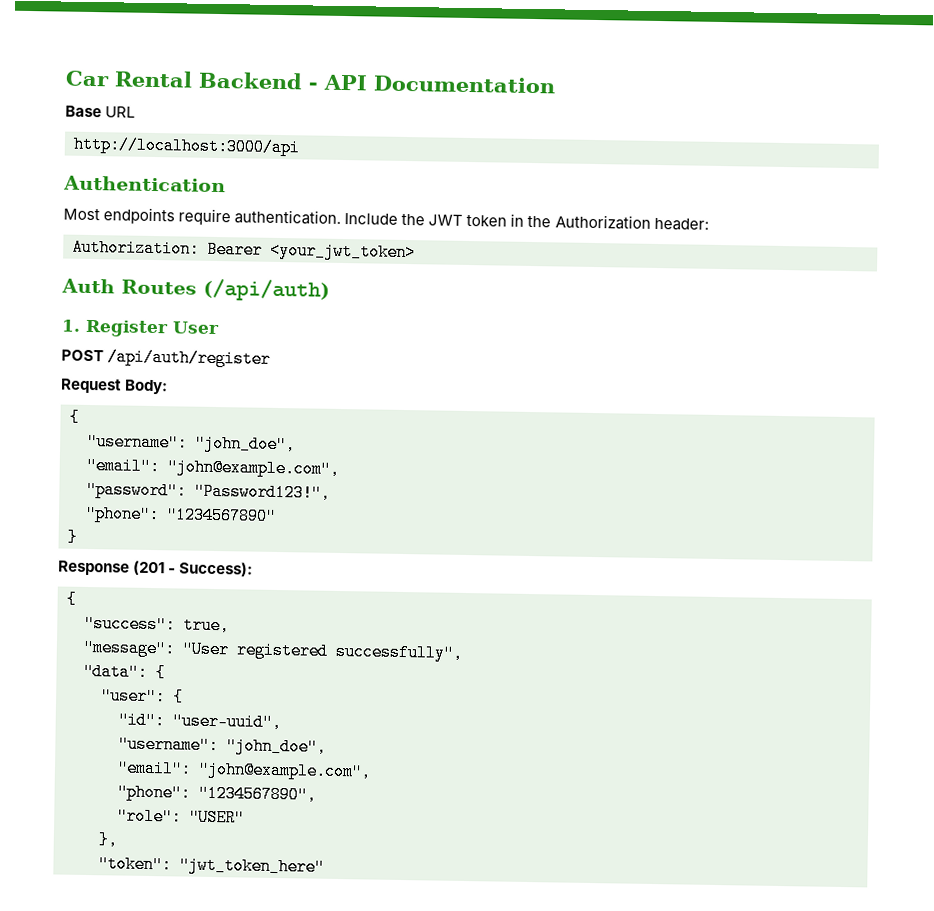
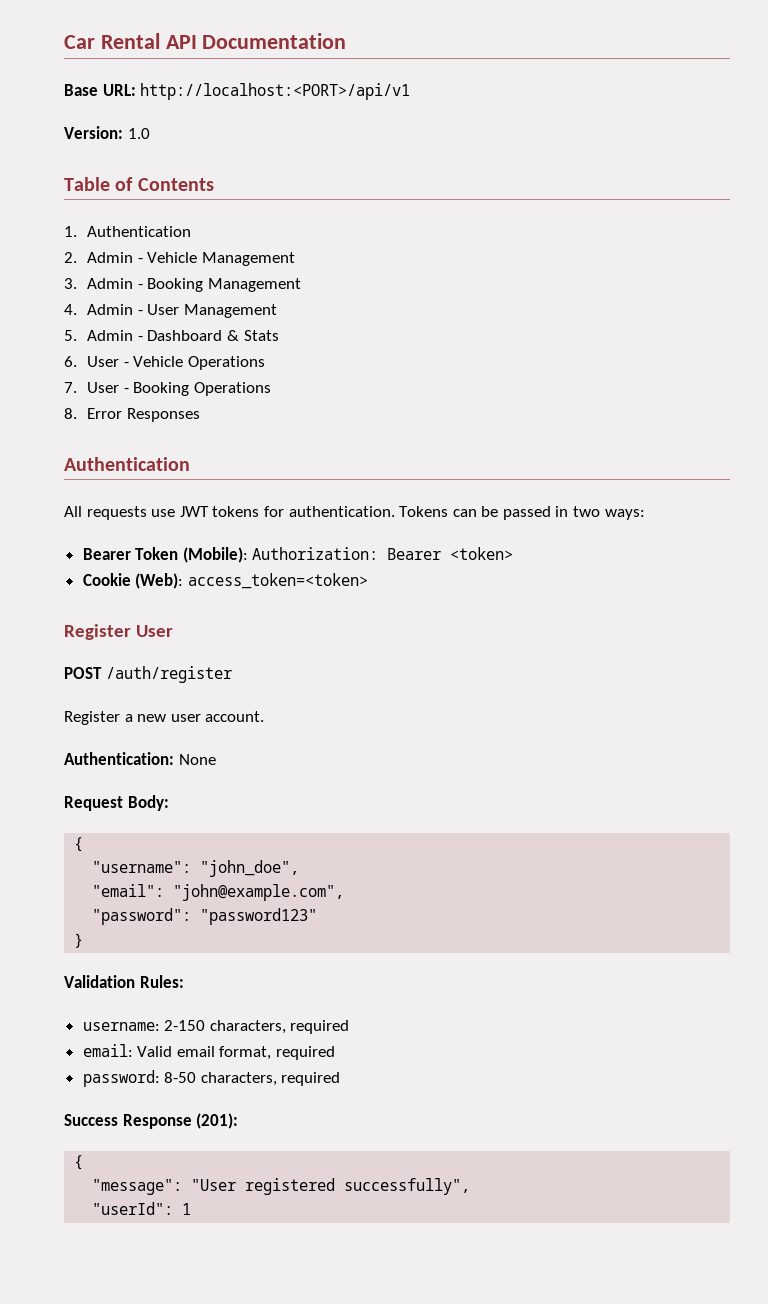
[198,71,318,90] Backend - -> (160, 41) none
[105,106,136,118] [73,135,301,157] [63,175,226,193] [63,207,709,231] [72,238,416,262] [61,278,330,302] [61,319,220,338] [61,348,272,368] URL // http://localhost:3000/api // Authentication // Most endpoints require authentication. Include the JWT token in the Authorization header: // Authorization: Bearer <your_jwt_token> // Auth Routes (/api/auth) // 1. Register User // POST /api/auth/register -> [102,83,411,100] [64,126,150,139] [64,177,214,191] [64,226,192,237] [64,252,295,266] [64,278,301,292] [64,304,277,318] [64,330,279,341] [64,356,265,370] [64,382,271,396] [64,408,200,422] [64,457,190,471] [64,506,645,520] [82,547,514,563] [82,573,368,589] [64,624,173,640] [64,666,232,683] [64,711,265,725] [64,752,216,765] URL: http://localhost:<PORT>/api/v1 // Version: 1.0 // Table of Contents // 1. Authentication // 2. Admin - Vehicle Management // 3. Admin - Booking Management // 4. Admin - User Management // 5. Admin - Dashboard & Stats // 6. User - Vehicle Operations // 7. User - Booking Operations // 8. Error Responses // Authentication // All requests use JWT tokens for authentication. Tokens can be passed in two ways: // Bearer Token (Mobile): Authorization: Bearer <token> // Cookie (Web): access_token=<token> // Register User // POST /auth/register // Register a new user account. // Authentication: None
[194,482,331,502] [85,504,277,525] [67,528,78,546] [58,560,254,577] [66,590,77,608] [84,614,230,635] "Password123!", // "phone": "1234567890" // } // Response (201 - Success): // { // "success": true, -> [200,908,318,925] [74,933,84,948] [64,975,184,988] [82,1020,350,1034] [82,1044,336,1060] [82,1070,341,1087] [64,1113,239,1129] [74,1155,84,1170] "password123" // } // Validation Rules: // username: 2-150 characters, required // email: Valid email format, required // password: 8-50 characters, required // Success Response (201): // {
[83,662,166,682] [101,687,184,706] [118,711,282,732] [118,735,327,756] [117,759,372,781] [117,783,317,804] [117,807,245,827] [98,831,118,849] [98,855,325,876] "data": { // "user": { // "id": "user-uuid", // "username": "john_doe", // "email": "john@example.com", // "phone": "1234567890", // "role": "USER" // }, // "token": "jwt_token_here" -> [92,1202,192,1215] "userId": 1

